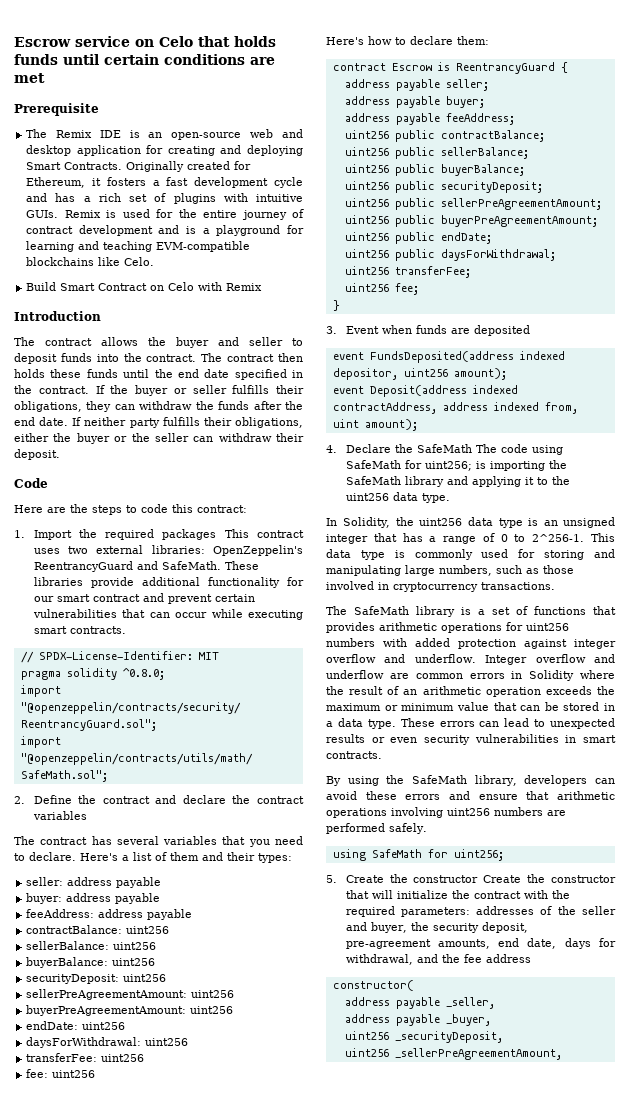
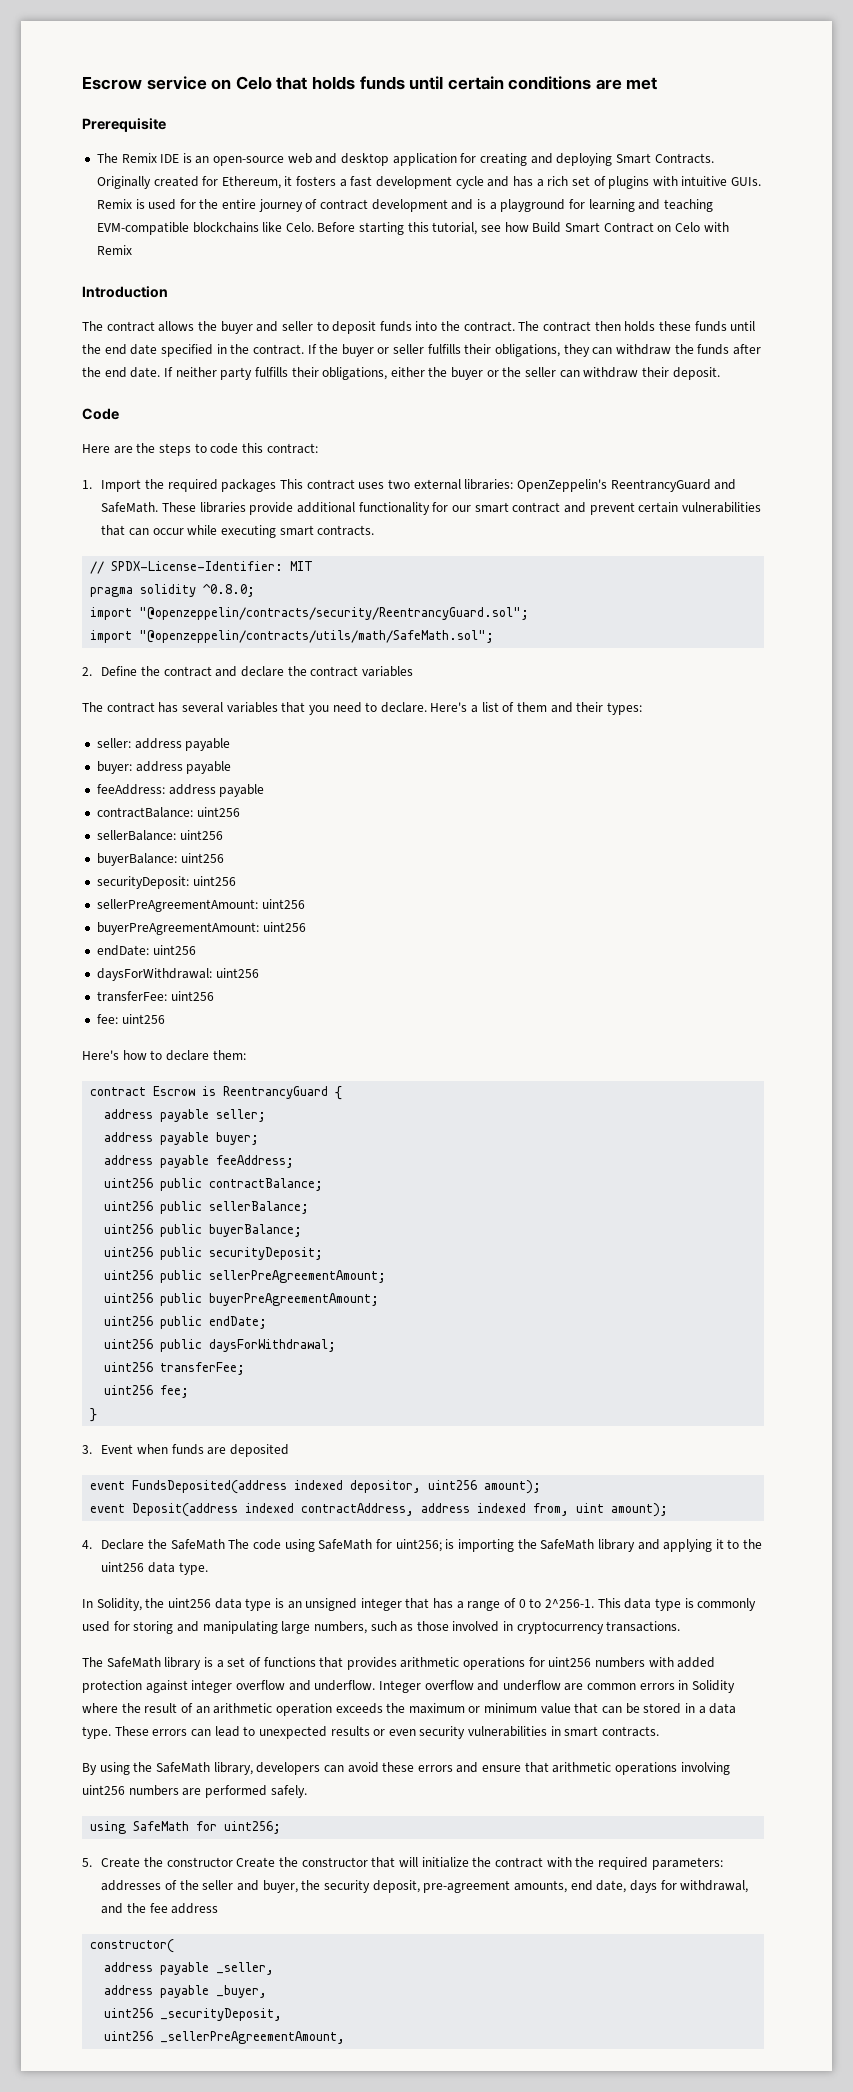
(155, 261) // -> [317,222,529,235] Before starting this tutorial, see how

